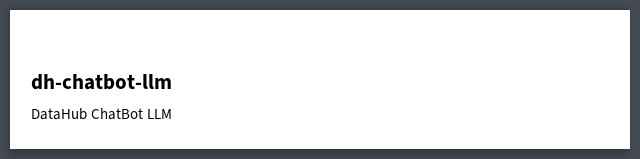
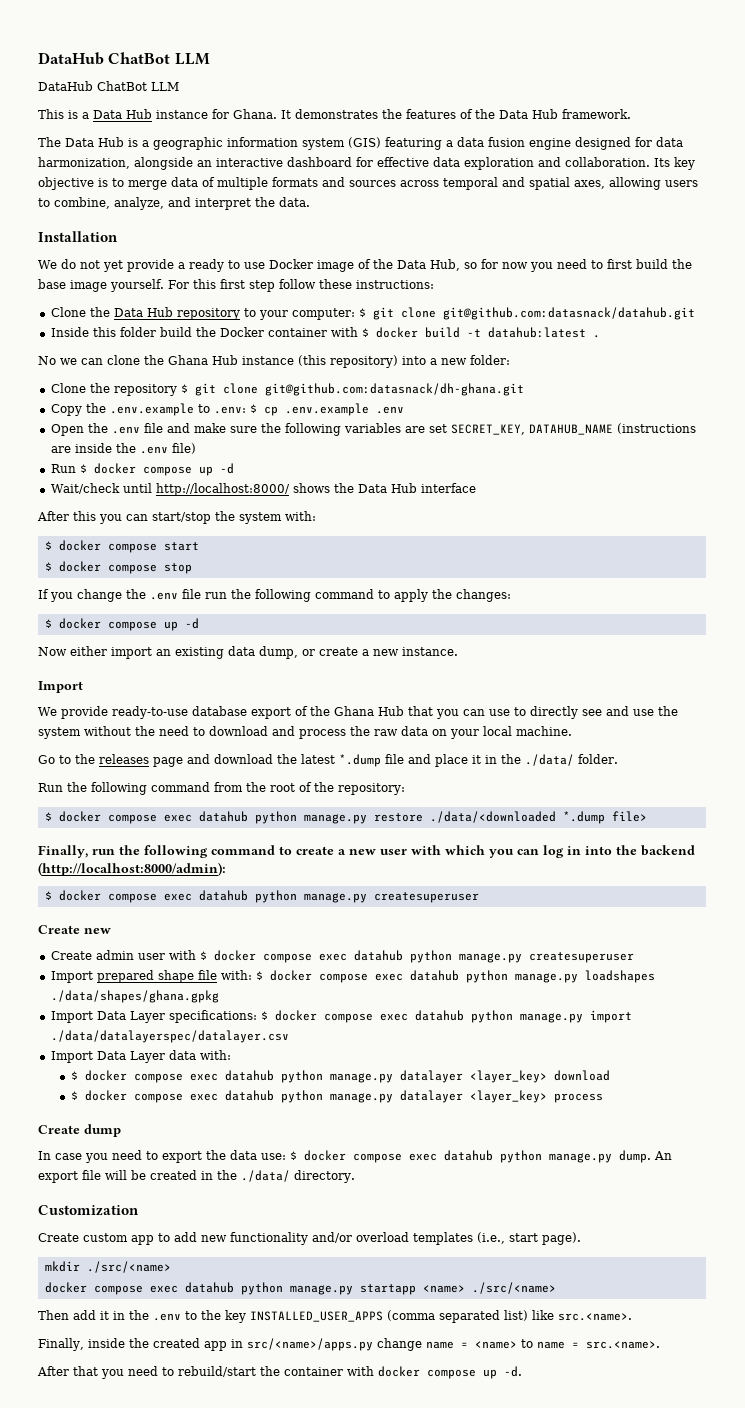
[31,74,172,90] [31,108,173,120] dh-chatbot-llm // DataHub ChatBot LLM -> [38,52,210,65] [38,81,179,91] [38,109,631,119] [38,137,683,150] [38,157,695,170] [38,177,698,190] [38,197,310,210] [38,231,118,242] [38,259,692,272] [38,279,434,292] [50,307,695,320] [50,327,600,338] [38,355,510,368] [50,383,524,396] [50,403,404,416] [50,423,696,436] [50,443,196,454] [50,463,234,476] [50,483,476,496] [37,511,316,524] [44,540,199,553] [44,561,192,574] [38,589,511,602] [44,618,199,631] [38,646,458,659] [38,681,83,693] [38,706,678,719] [38,726,572,739] [38,754,618,767] [38,782,405,795] [44,811,647,824] [38,845,695,858] [38,862,226,876] [44,890,479,903] [38,925,111,934] [50,950,634,963] [50,970,655,983] [50,990,219,1003] [50,1010,632,1023] [50,1030,289,1043] [50,1050,231,1063] [70,1070,610,1083] [70,1090,603,1103] [38,1124,121,1137] [38,1150,672,1163] [38,1170,355,1183] [38,1205,139,1216] [38,1232,581,1245] [44,1261,171,1273] [44,1282,556,1295] [38,1310,632,1323] [38,1338,660,1351] [37,1366,522,1379] DataHub ChatBot LLM // DataHub ChatBot LLM // This is a Data Hub instance for Ghana. It demonstrates the features of the Data Hub framework. // The Data Hub is a geographic information system (GIS) featuring a data fusion engine designed for data harmonization, alongside an interactive dashboard for effective data exploration and collaboration. Its key objective is to merge data of multiple formats and sources across temporal and spatial axes, allowing users to combine, analyze, and interpret the data. // Installation // We do not yet provide a ready to use Docker image of the Data Hub, so for now you need to first build the base image yourself. For this first step follow these instructions: // Clone the Data Hub repository to your computer: $ git clone git@github.com:datasnack/datahub.git // Inside this folder build the Docker container with $ docker build -t datahub:latest . // No we can clone the Ghana Hub instance (this repository) into a new folder: // Clone the repository $ git clone git@github.com:datasnack/dh-ghana.git // Copy the .env.example to .env: $ cp .env.example .env // Open the .env file and make sure the following variables are set SECRET_KEY, DATAHUB_NAME (instructions are inside the .env file) // Run $ docker compose up -d // Wait/check until http://localhost:8000/ shows the Data Hub interface // After this you can start/stop the system with: // $ docker compose start // $ docker compose stop // If you change the .env file run the following command to apply the changes: // $ docker compose up -d // Now either import an existing data dump, or create a new instance. // Import // We provide ready-to-use database export of the Ghana Hub that you can use to directly see and use the system without the need to download and process the raw data on your local machine. // Go to the releases page and download the latest *.dump file and place it in the ./data/ folder. // Run the following command from the root of the repository: // $ docker compose exec datahub python manage.py restore ./data/<downloaded *.dump file> // Finally, run the following command to create a new user with which you can log in into the backend (http://localhost:8000/admin): // $ docker compose exec datahub python manage.py createsuperuser // Create new // Create admin user with $ docker compose exec datahub python manage.py createsuperuser // Import prepared shape file with: $ docker compose exec datahub python manage.py loadshapes ./data/shapes/ghana.gpkg // Import Data Layer specifications: $ docker compose exec datahub python manage.py import ./data/datalayerspec/datalayer.csv // Import Data Layer data with: // $ docker compose exec datahub python manage.py datalayer <layer_key> download // $ docker compose exec datahub python manage.py datalayer <layer_key> process // Create dump // In case you need to export the data use: $ docker compose exec datahub python manage.py dump. An export file will be created in the ./data/ directory. // Customization // Create custom app to add new functionality and/or overload templates (i.e., start page). // mkdir ./src/<name> // docker compose exec datahub python manage.py startapp <name> ./src/<name> // Then add it in the .env to the key INSTALLED_USER_APPS (comma separated list) like src.<name>. // Finally, inside the created app in src/<name>/apps.py change name = <name> to name = src.<name>. // After that you need to rebuild/start the container with docker compose up -d.

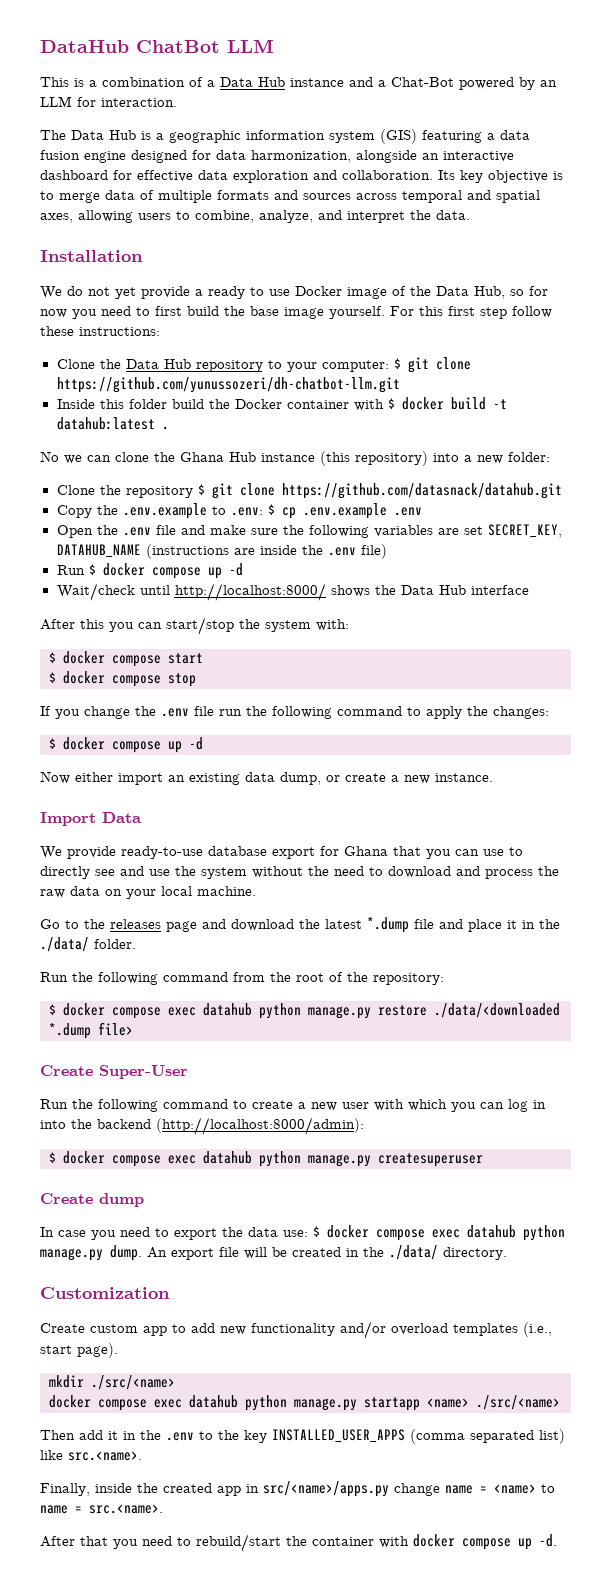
[38,52,210,65] [38,81,179,91] DataHub ChatBot LLM // DataHub ChatBot LLM -> [40,39,274,53] DataHub ChatBot LLM
[93,109,631,119] Data Hub instance for Ghana. It demonstrates the features of the Data Hub framework. -> [102,77,557,90] [40,96,177,107] combination of a Data Hub instance and a Chat-Bot powered by an LLM for interaction.
[442,307,695,320] git@github.com:datasnack/datahub.git -> [56,377,400,393] https://github.com/yunussozeri/dh-chatbot-llm.git
[264,383,524,396] git@github.com:datasnack/dh-ghana.git -> [281,483,562,499] https://github.com/datasnack/datahub.git
(83, 687) none -> [102,812,141,823] Data
[295,706,404,716] of the Ghana Hub -> [320,846,388,856] for Ghana
[38,845,115,858] Finally, run -> [40,1065,188,1079] [40,1099,68,1109] Create Super-User // Run
[38,925,111,934] [50,950,634,963] [50,970,655,983] [50,990,219,1003] [50,1010,632,1023] [50,1030,289,1043] [50,1050,231,1063] [70,1070,610,1083] [70,1090,603,1103] // Create new // Create admin user with $ docker compose exec datahub python manage.py createsuperuser // Import prepared shape file with: $ docker compose exec datahub python manage.py loadshapes ./data/shapes/ghana.gpkg // Import Data Layer specifications: $ docker compose exec datahub python manage.py import ./data/datalayerspec/datalayer.csv // Import Data Layer data with: // $ docker compose exec datahub python manage.py datalayer <layer_key> download // $ docker compose exec datahub python manage.py datalayer <layer_key> process -> (483, 1160) none

